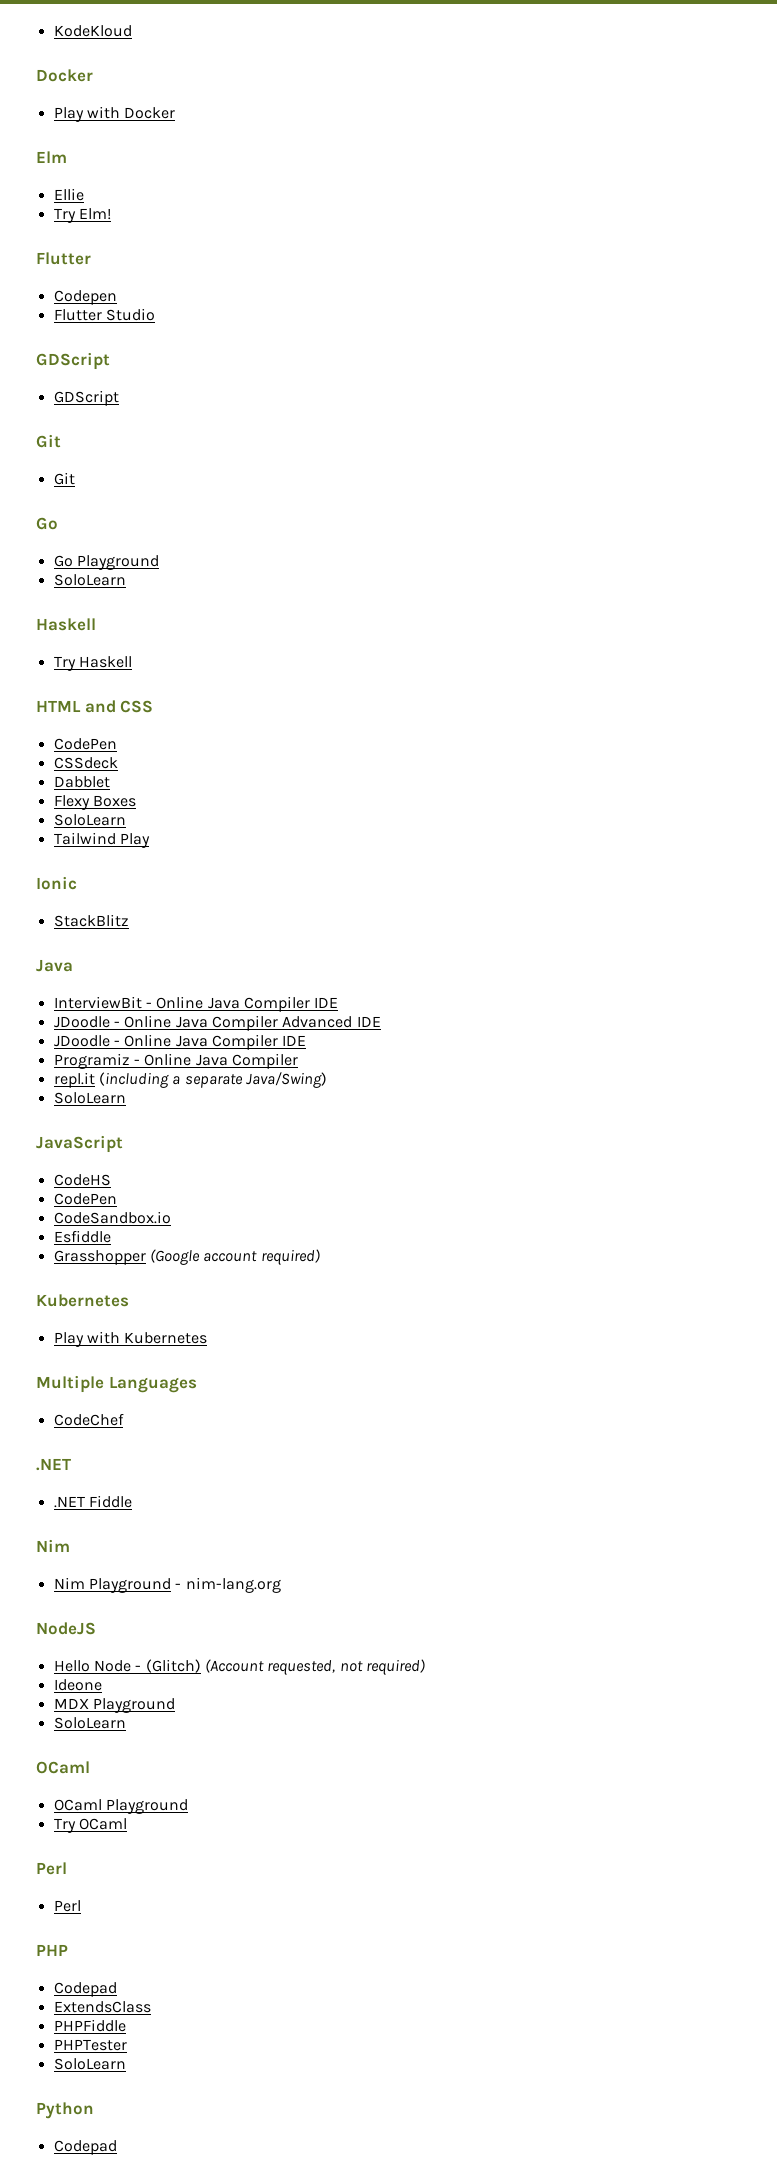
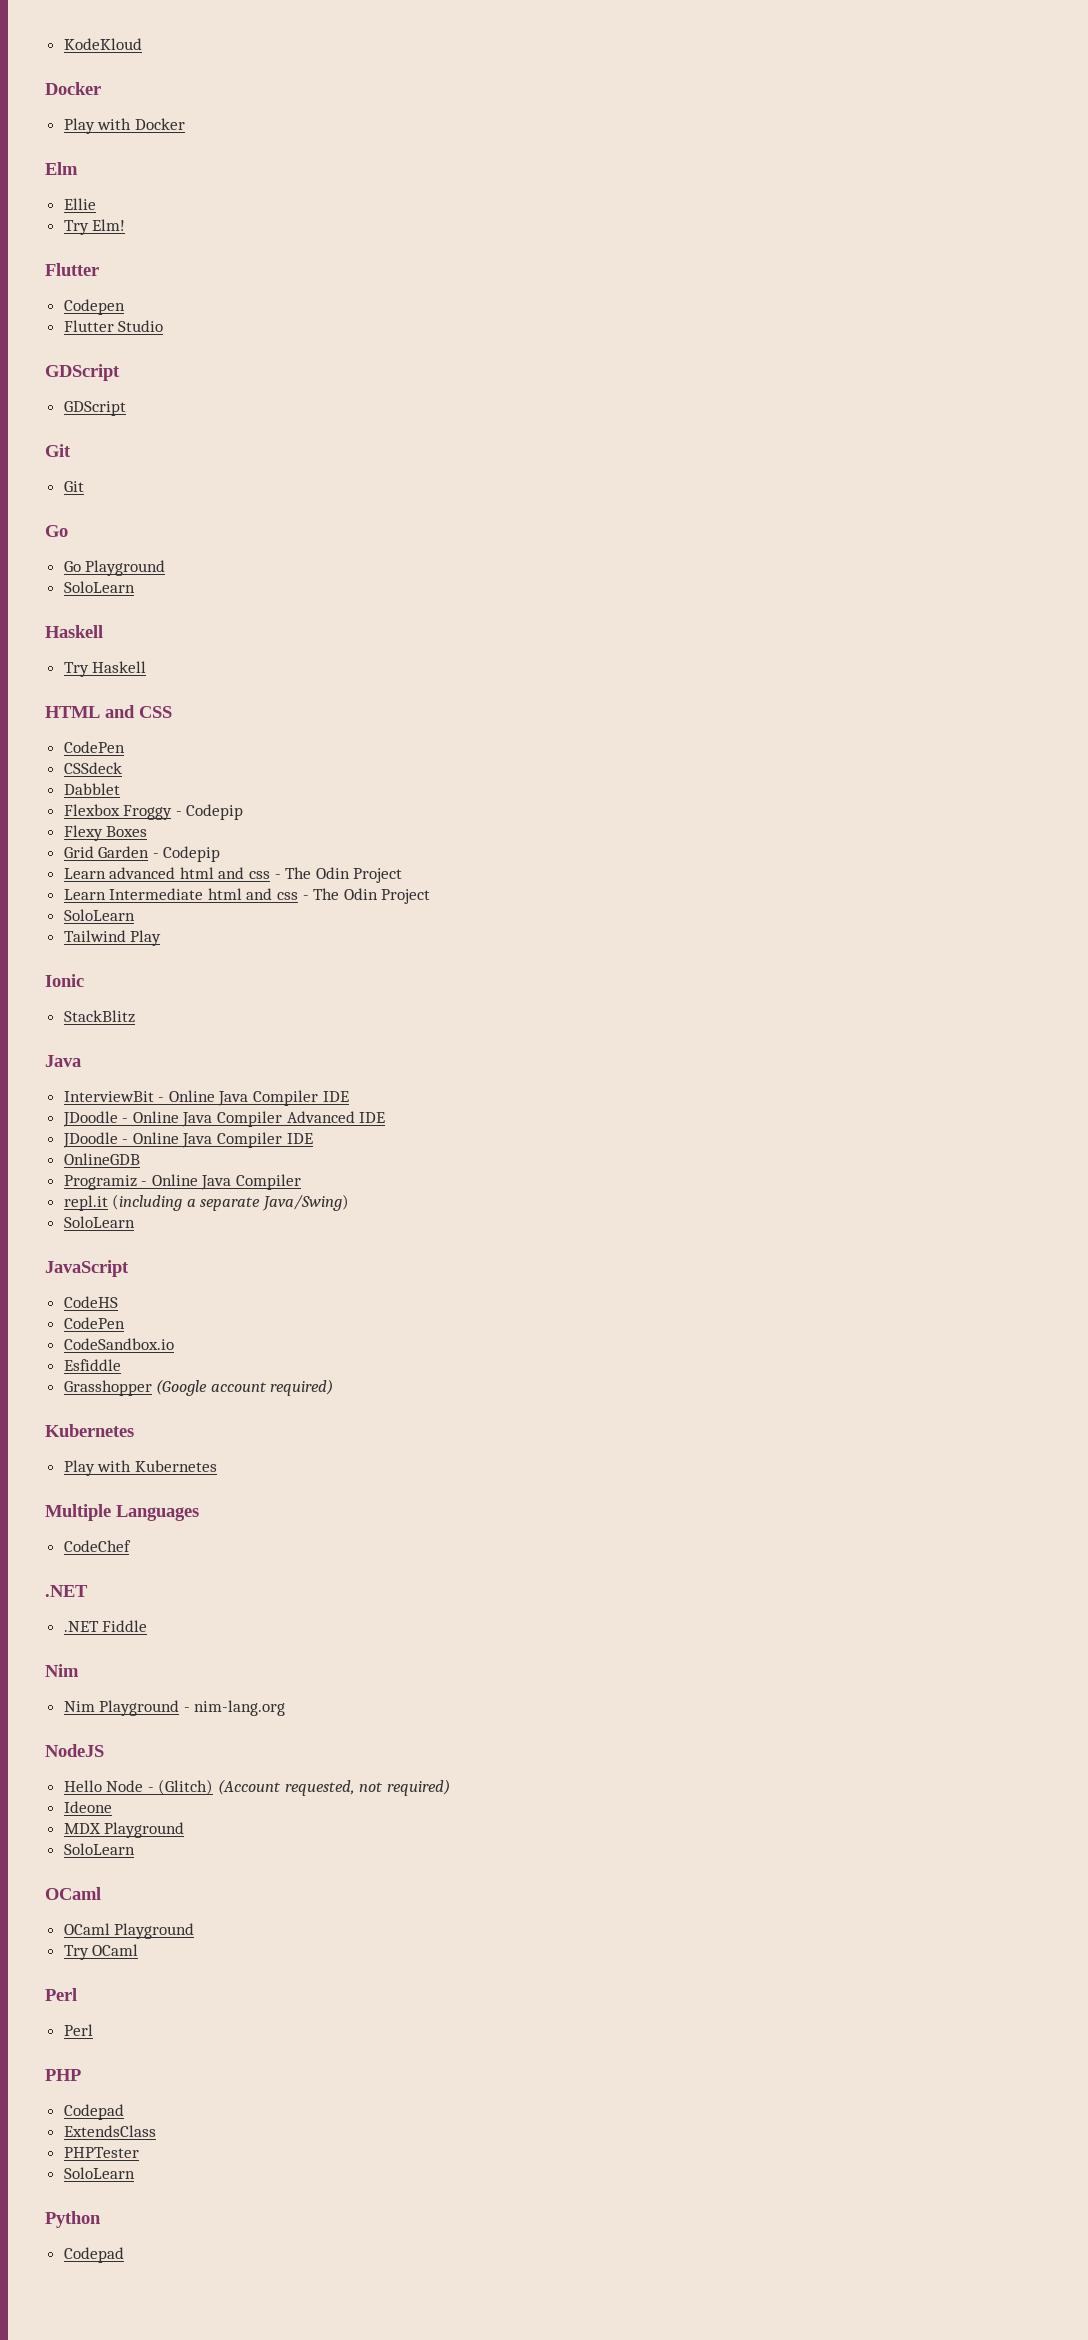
[53,795,136,810] Flexy Boxes -> [63,804,244,820] [63,825,148,841] [63,846,221,862] [63,867,403,883] [63,888,431,904] Flexbox Froggy - Codepip // Flexy Boxes // Grid Garden - Codepip // Learn advanced html and css - The Odin Project // Learn Intermediate html and css - The Odin Project
(307, 1040) none -> [63,1153,140,1165] // OnlineGDB
[53,2019,126,2032] // PHPFiddle -> (156, 2131) none

